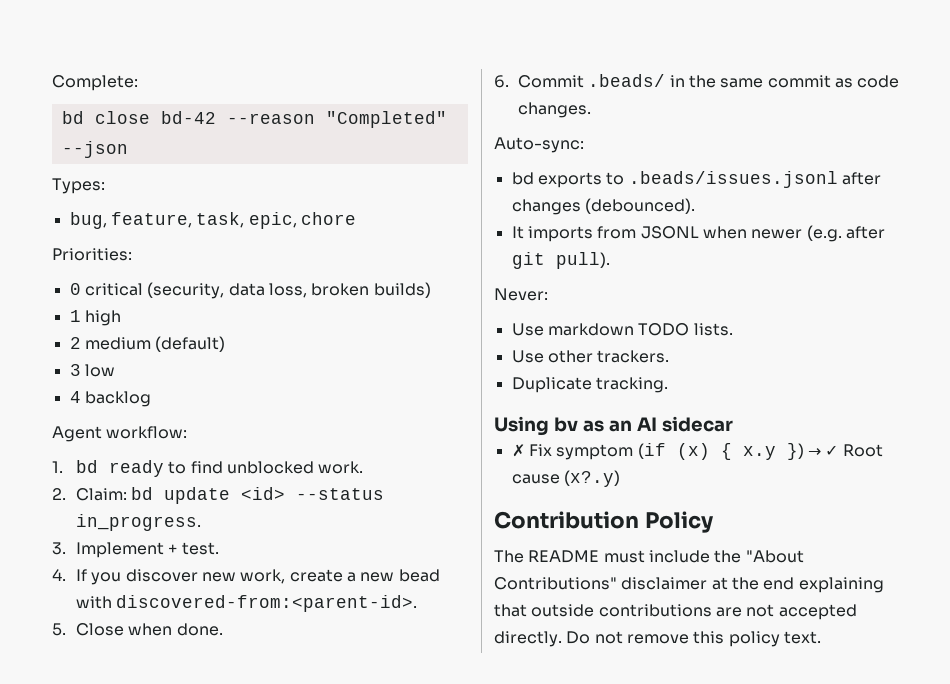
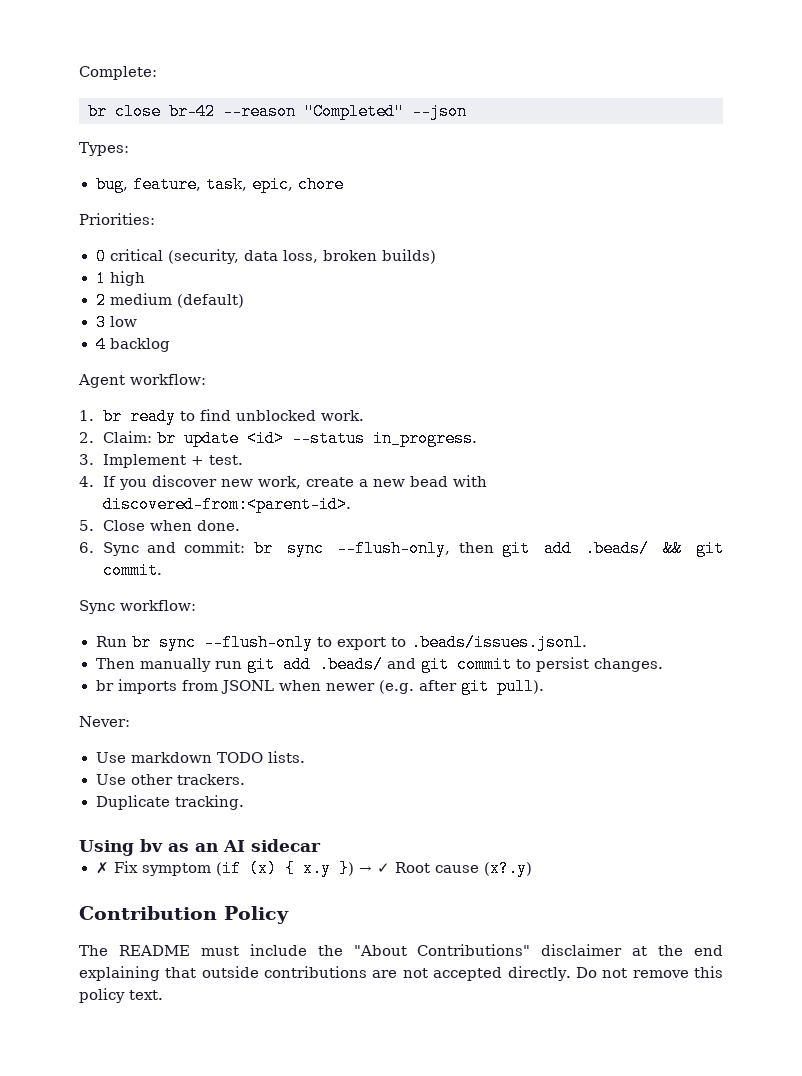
[61,111,216,124] bd close bd-42 -> [88,103,215,120] br close br-42
[75,460,98,473] bd -> [103,408,123,425] br
[131,487,154,500] bd -> [157,430,177,447] br
[517,74,900,88] [517,102,591,118] [494,137,584,153] [511,171,881,188] [511,198,695,215] [511,226,524,239] Commit .beads/ in the same commit as code changes. // Auto-sync: // bd exports to .beads/issues.jsonl after changes (debounced). // It -> [103,540,724,557] [103,562,163,579] [79,600,196,614] [95,634,587,651] [95,656,663,673] [95,680,114,691] Sync and commit: br sync --flush-only, then git add .beads/ && git commit. // Sync workflow: // Run br sync --flush-only to export to .beads/issues.jsonl. // Then manually run git add .beads/ and git commit to persist changes. // br

